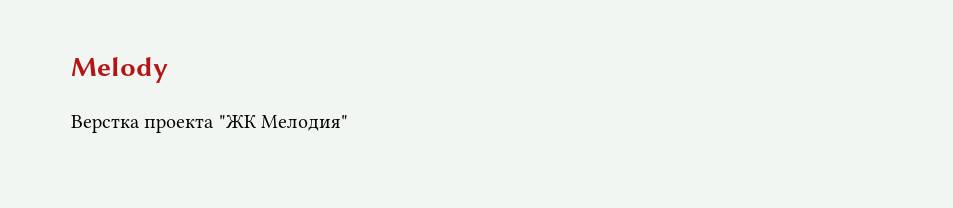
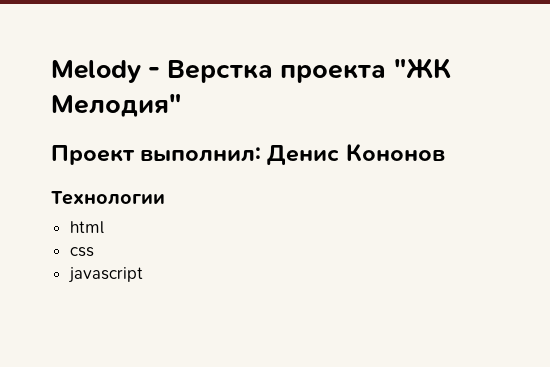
(168, 70) // -> [148,67,161,78] -
(349, 123) none -> [51,143,445,166] [51,191,165,205] [69,221,104,234] [69,247,94,257] [67,267,143,283] // Проект выполнил: Денис Кононов // Технологии // html // css // javascript

